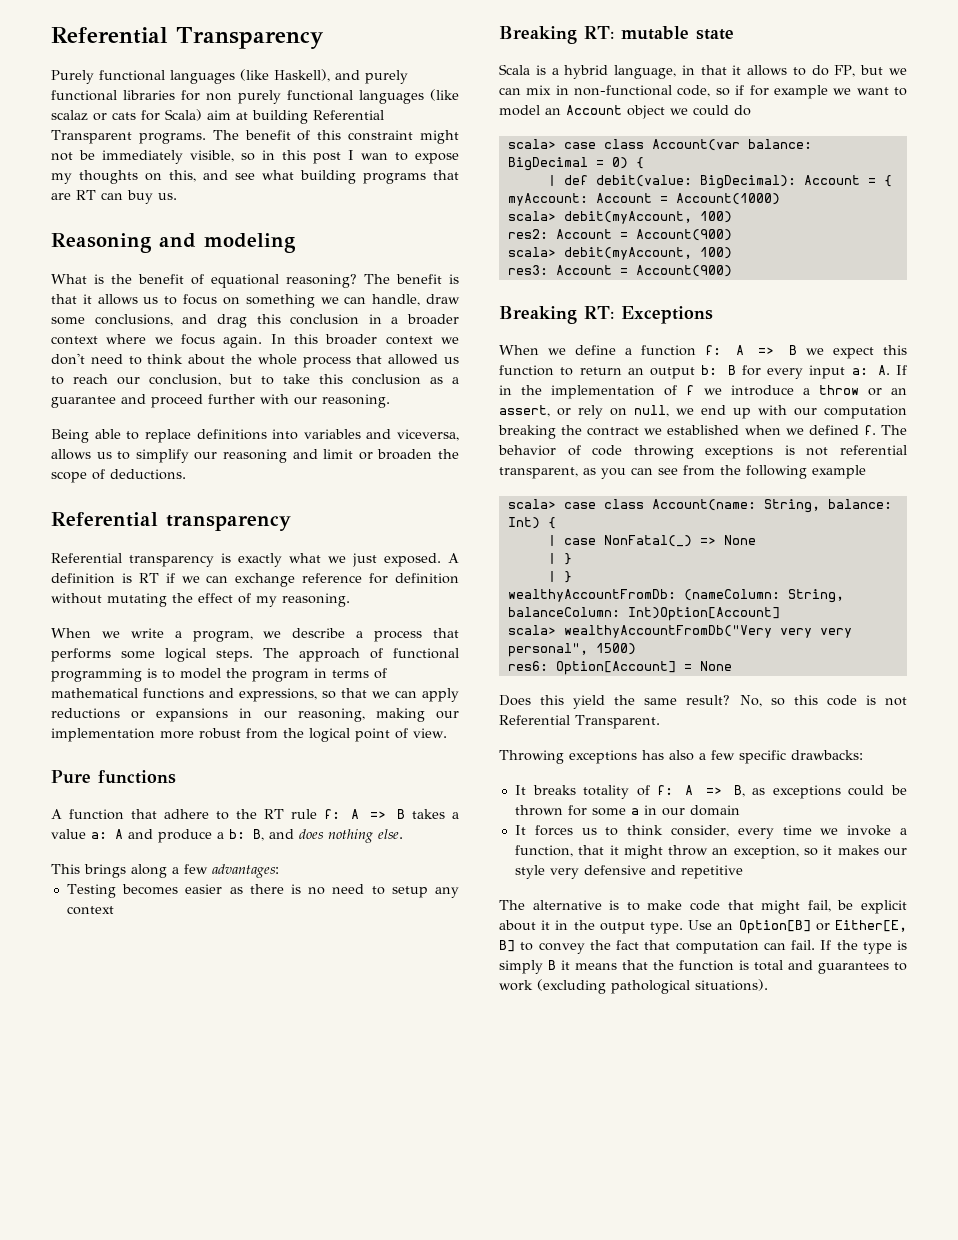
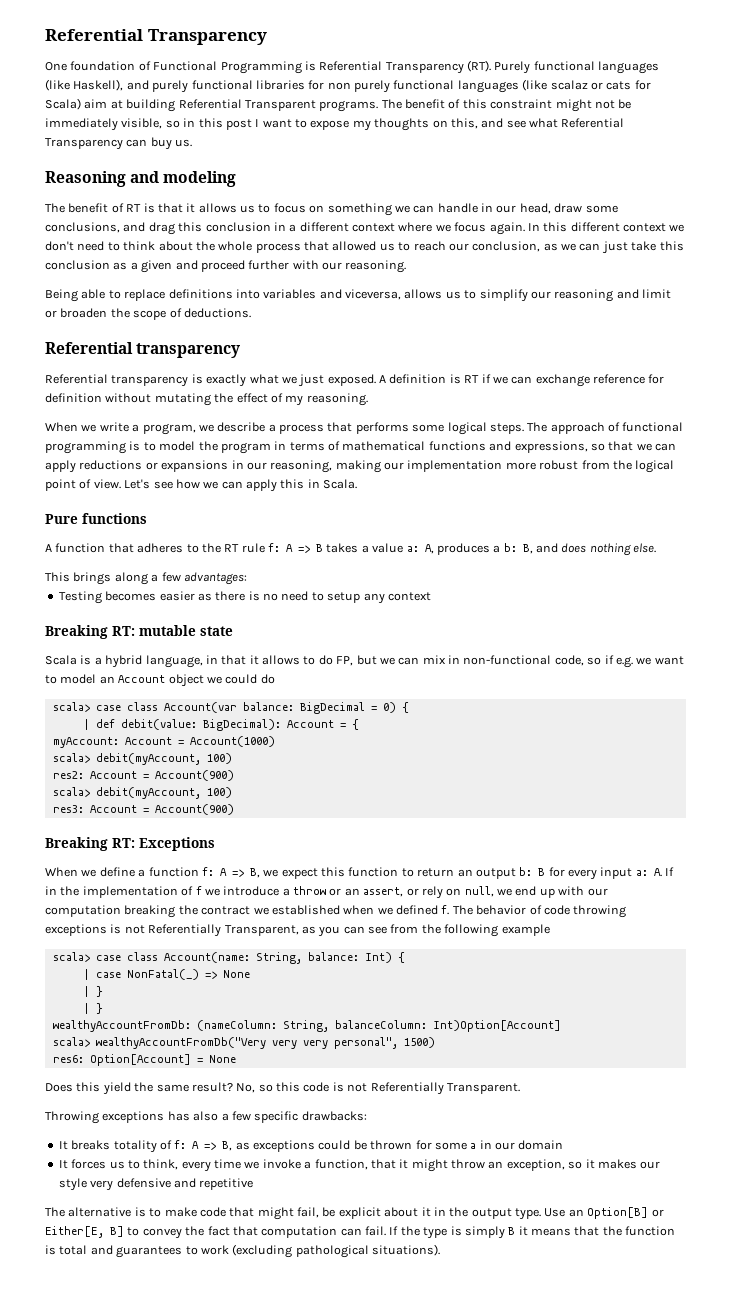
(324, 38) none -> [45,60,491,74] One foundation of Functional Programming is Referential Transparency (RT).
[361,153,388,160] wan -> [262,119,292,128] want
[300,170,459,184] [51,190,96,200] building programs that are RT -> [561,118,625,128] [45,138,123,150] Referential Transparency
[51,274,442,288] What is the benefit of equational reasoning? The benefit -> [45,203,142,213] The benefit of RT
[372,294,421,306] handle, -> [437,203,551,214] handle in our head,
[407,314,459,325] broader -> [299,222,349,232] different
[325,334,378,345] broader -> [570,222,620,232] different
[229,374,274,385] but to -> [543,241,628,254] as we can just
[51,396,116,408] guarantee -> [141,260,173,273] given
(447, 733) none -> [124,479,358,492] Let's see how we can apply this in Scala.
[163,809,209,819] adhere -> [137,543,184,553] adheres
[115,829,212,843] A and produce -> [424,543,490,555] A, produces
[749,85,828,99] for example -> [615,656,633,668] e.g.
[788,345,797,355] B -> [249,868,260,878] B,
[840,445,907,455] [499,467,578,479] referential transparent, -> [148,924,299,937] Referentially Transparent,
[499,715,570,725] Referential -> [370,1082,444,1095] Referentially
[627,825,729,837] think consider, -> [143,1159,179,1170] think,

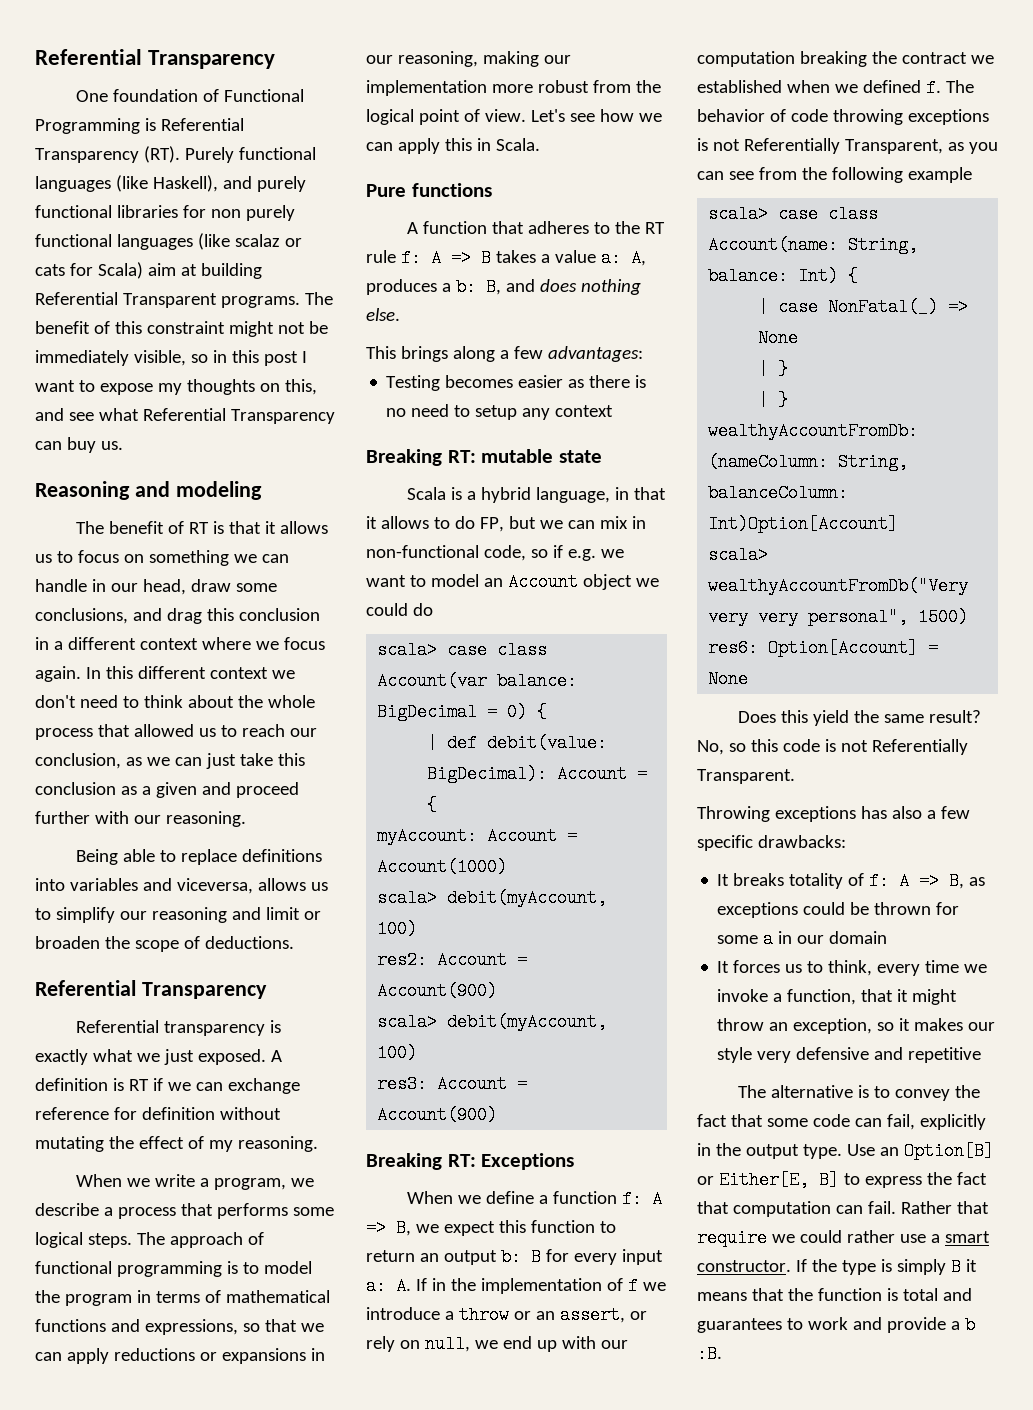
[136,343,241,358] transparency -> [141,982,267,999] Transparency
[164,1207,431,1220] make code that might fail, be explicit about it -> [895,1085,981,1101] [697,1114,986,1130] convey the fact that some code can fail, explicitly
[142,1228,182,1239] convey -> [864,1176,922,1188] express
(386, 1231) none -> [900,1201,989,1214] [697,1229,990,1247] [697,1260,791,1272] Rather that require we could rather use a smart constructor.
[232,1244,440,1258] (excluding pathological situations). -> [852,1316,975,1334] [697,1345,722,1363] and provide a b :B.

